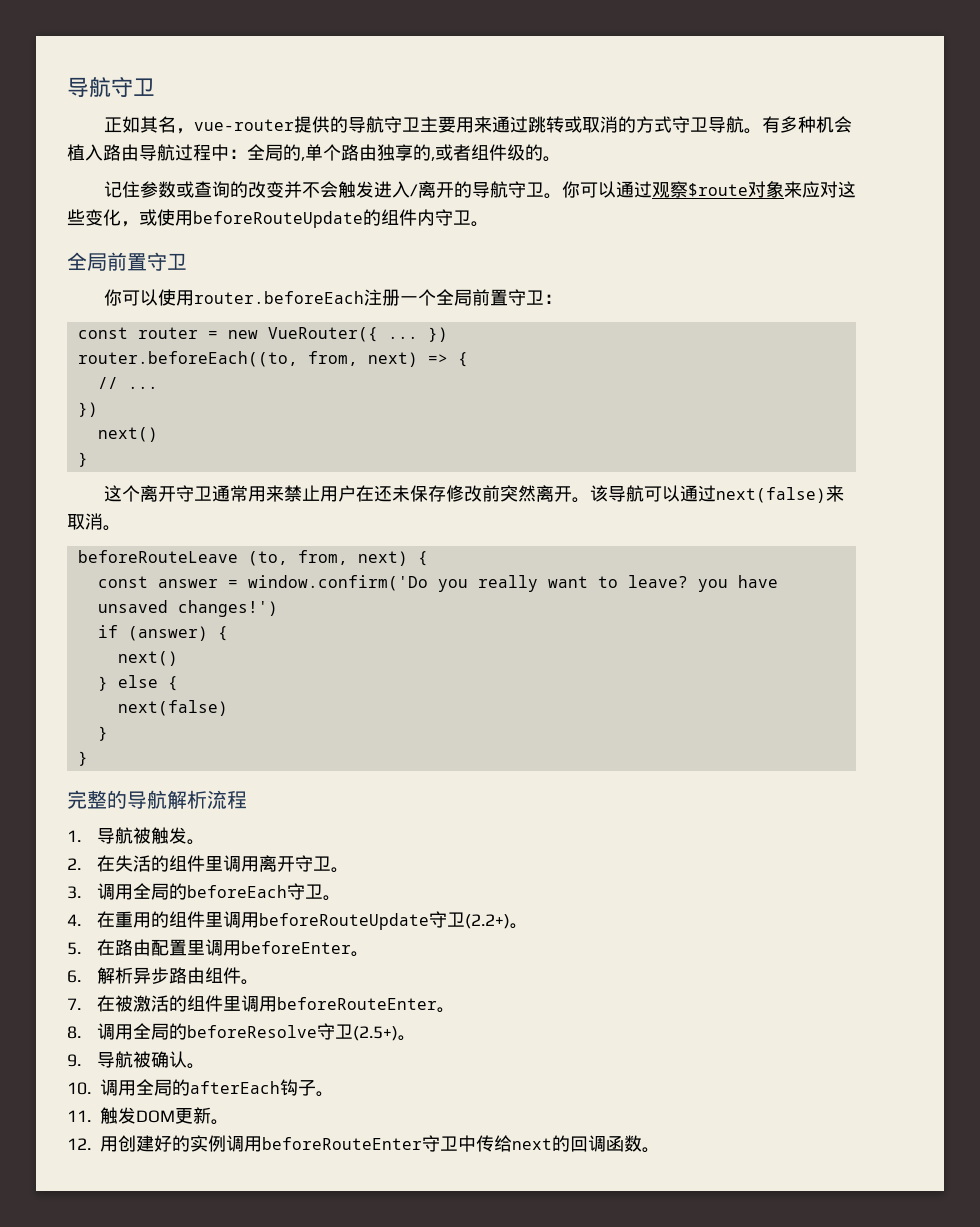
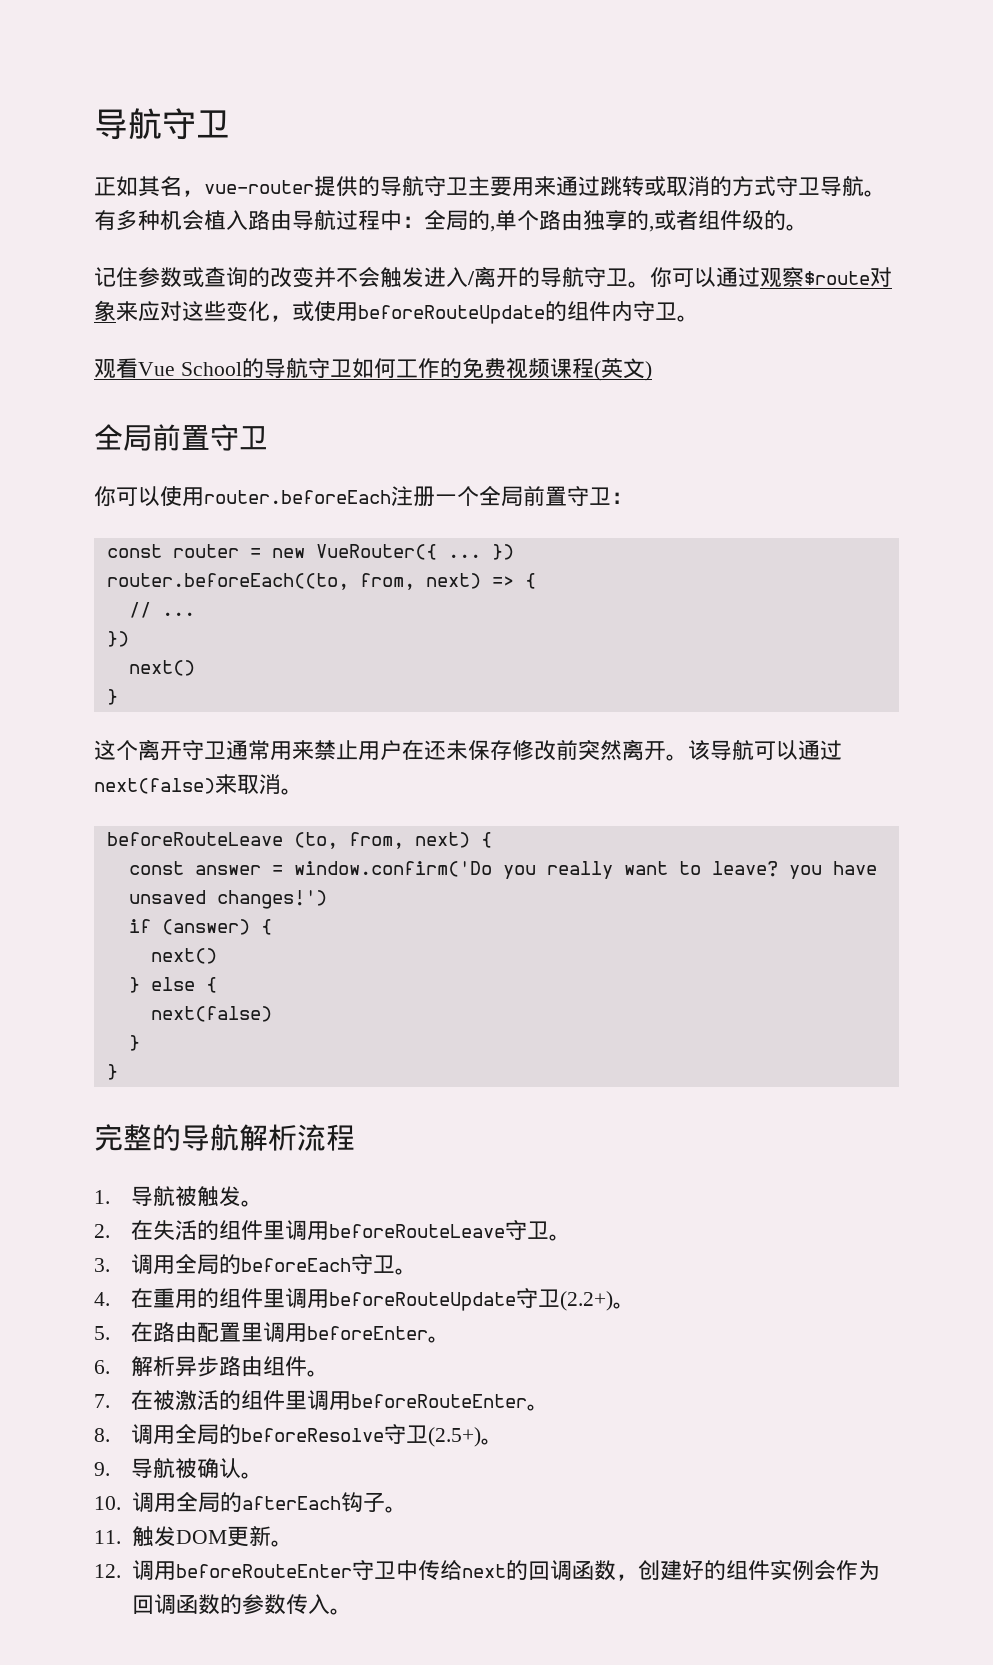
(489, 224) none -> [94,358,652,381] // 观看Vue School的导航守卫如何工作的免费视频课程(英文)
[259,855,296,872] 离开 -> [328,1224,505,1238] beforeRouteLeave
[99,1135,226,1152] 用创建好的实例 -> (121, 1571) none
(642, 1143) none -> [615,1560,880,1581] [131,1594,330,1615] ，创建好的组件实例会作为回调函数的参数传入

